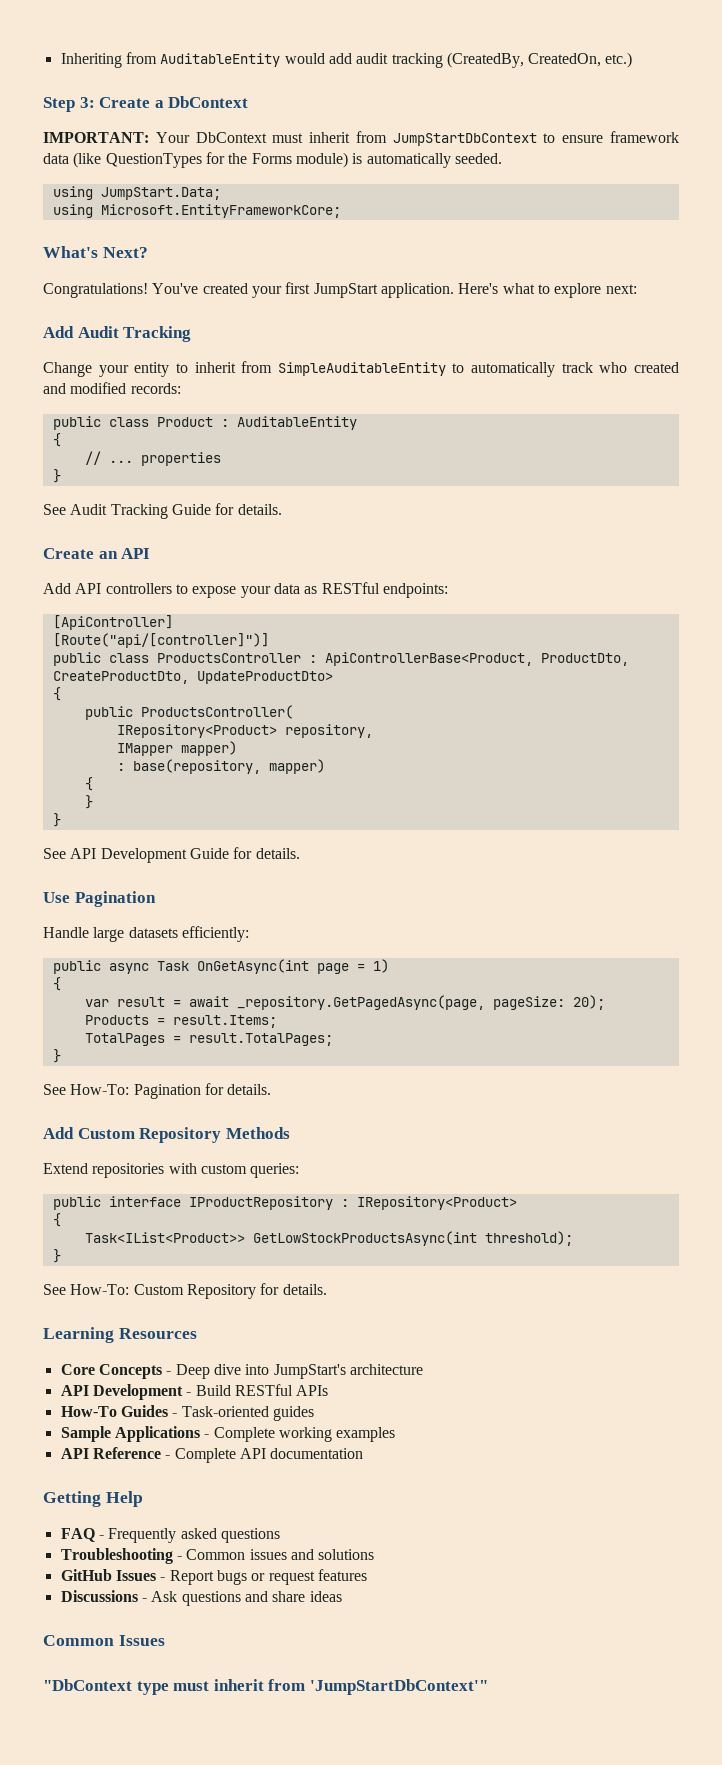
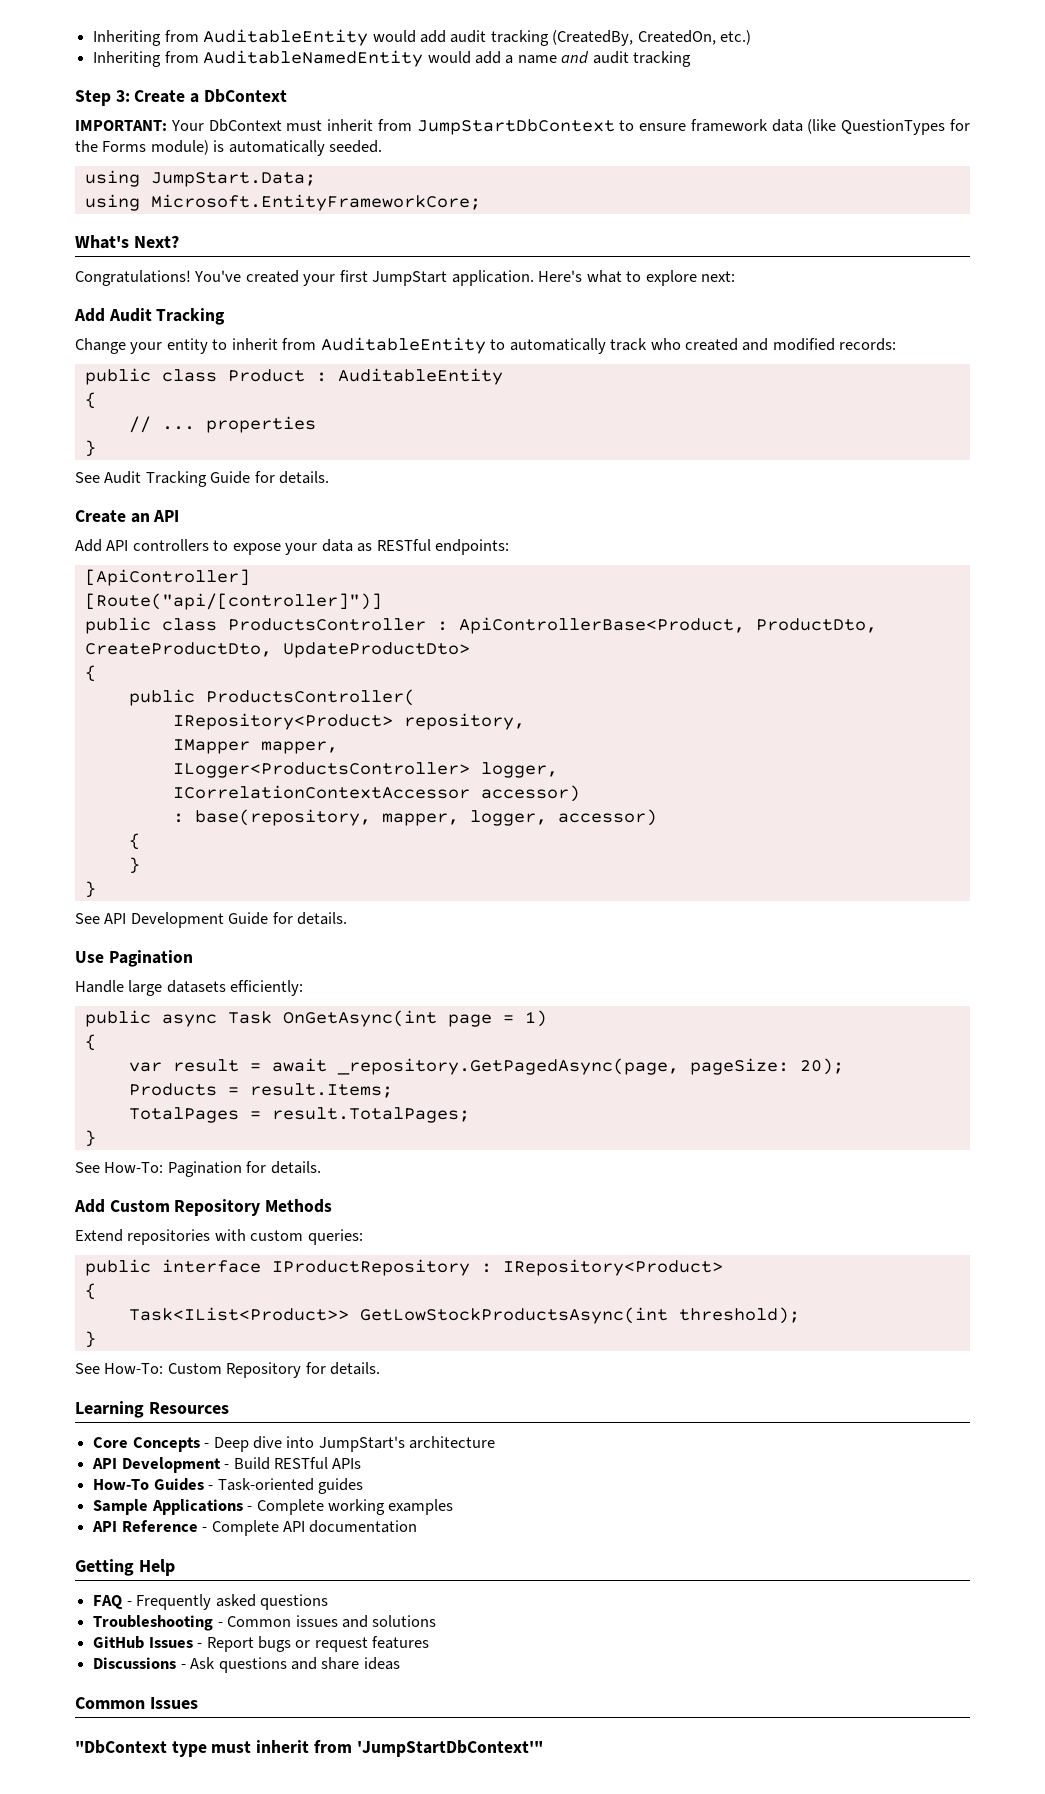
(633, 60) none -> [93,50,692,67] // Inheriting from AuditableNamedEntity would add a name and audit tracking
[277,362,446,376] SimpleAuditableEntity -> [320,337,486,354] AuditableEntity
[180,741,237,756] mapper) -> [260,741,338,754] [172,762,558,778] [172,785,580,802] mapper, // ILogger<ProductsController> logger, // ICorrelationContextAccessor accessor)
[268,759,325,774] mapper) -> [381,809,657,826] mapper, logger, accessor)

